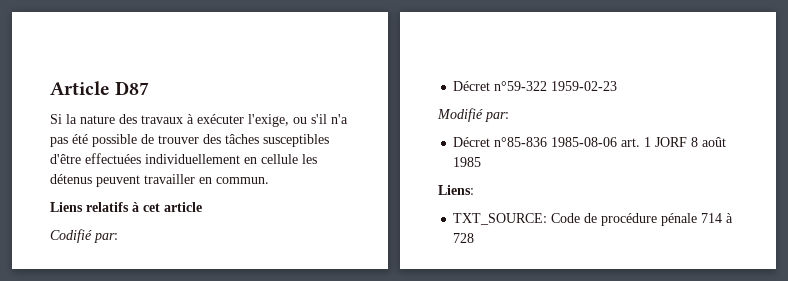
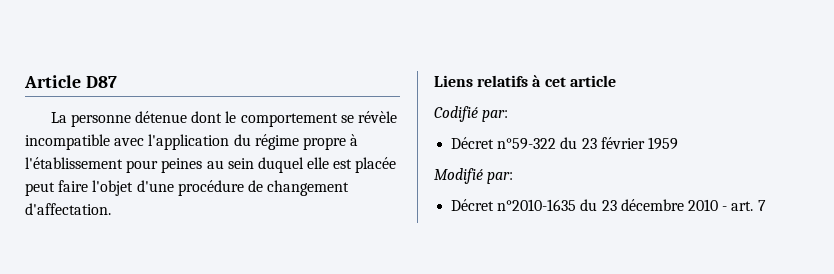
[50,114,348,127] [50,134,329,147] [50,153,317,164] [50,174,269,187] Si la nature des travaux à exécuter l'exige, ou s'il n'a pas été possible de trouver des tâches susceptibles d'être effectuées individuellement en cellule les détenus peuvent travailler en commun. -> [50,111,398,127] [25,134,359,150] [25,157,397,173] [25,180,350,196] [25,203,111,215] La personne détenue dont le comportement se révèle incompatible avec l'application du régime propre à l'établissement pour peines au sein duquel elle est placée peut faire l'objet d'une procédure de changement d'affectation.
[551,81,618,91] 1959-02-23 -> [560,137,678,150] du 23 février 1959
[494,137,727,147] [453,157,482,167] [438,185,474,195] [453,213,734,226] [453,233,475,243] n°85-836 1985-08-06 art. 1 JORF 8 août 1985 // Liens: // TXT_SOURCE: Code de procédure pénale 714 à 728 -> [497,199,766,211] n°2010-1635 du 23 décembre 2010 - art. 7

